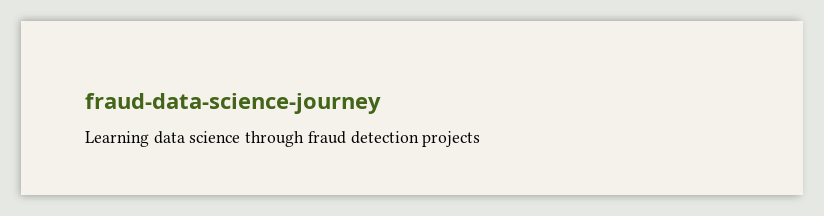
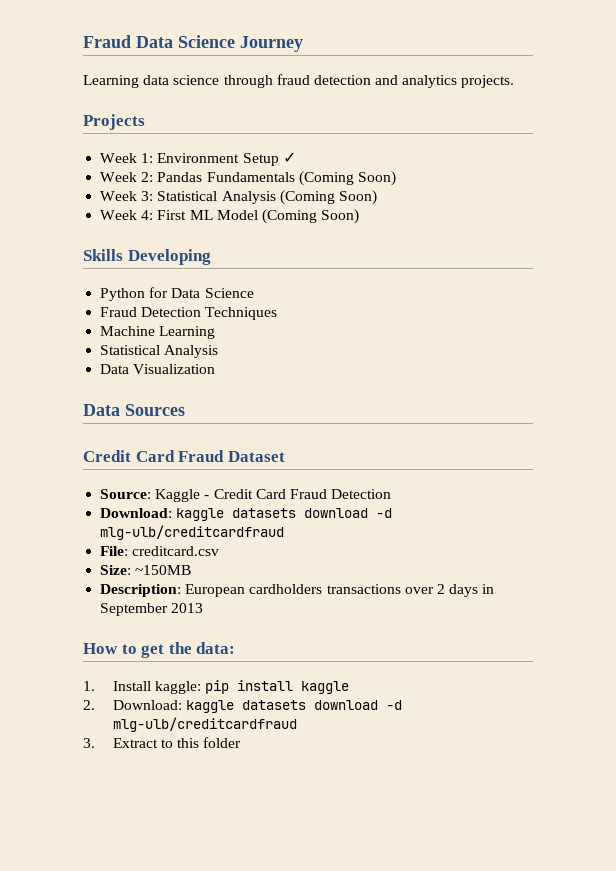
[85,93,381,114] fraud-data-science-journey -> [83,35,303,52] Fraud Data Science Journey
[422,131,481,147] projects -> [375,75,515,88] [83,114,145,130] [100,152,296,166] [100,171,396,186] [100,190,377,205] [100,209,360,224] [83,249,211,265] [100,287,254,301] [100,307,278,320] [100,326,216,339] [100,345,219,358] [100,364,216,374] [83,404,185,416] [83,450,285,462] [100,489,392,502] [100,508,393,521] [100,525,285,540] [100,546,220,556] [100,565,192,575] [100,584,495,597] [100,603,204,616] [83,642,236,658] [83,680,349,694] [83,700,402,713] [112,717,297,732] [83,737,242,748] and analytics projects. // Projects // Week 1: Environment Setup ✓ // Week 2: Pandas Fundamentals (Coming Soon) // Week 3: Statistical Analysis (Coming Soon) // Week 4: First ML Model (Coming Soon) // Skills Developing // Python for Data Science // Fraud Detection Techniques // Machine Learning // Statistical Analysis // Data Visualization // Data Sources // Credit Card Fraud Dataset // Source: Kaggle - Credit Card Fraud Detection // Download: kaggle datasets download -d mlg-ulb/creditcardfraud // File: creditcard.csv // Size: ~150MB // Description: European cardholders transactions over 2 days in September 2013 // How to get the data: // 1. Install kaggle: pip install kaggle // 2. Download: kaggle datasets download -d mlg-ulb/creditcardfraud // 3. Extract to this folder

